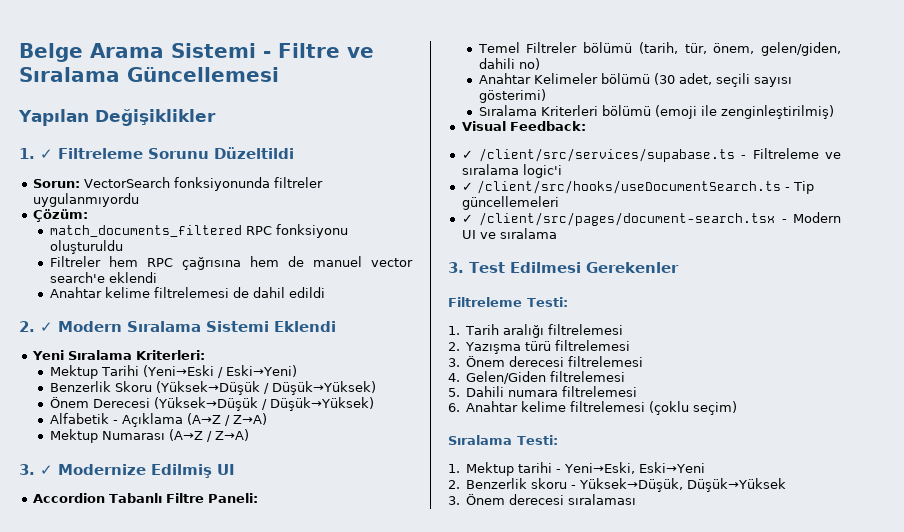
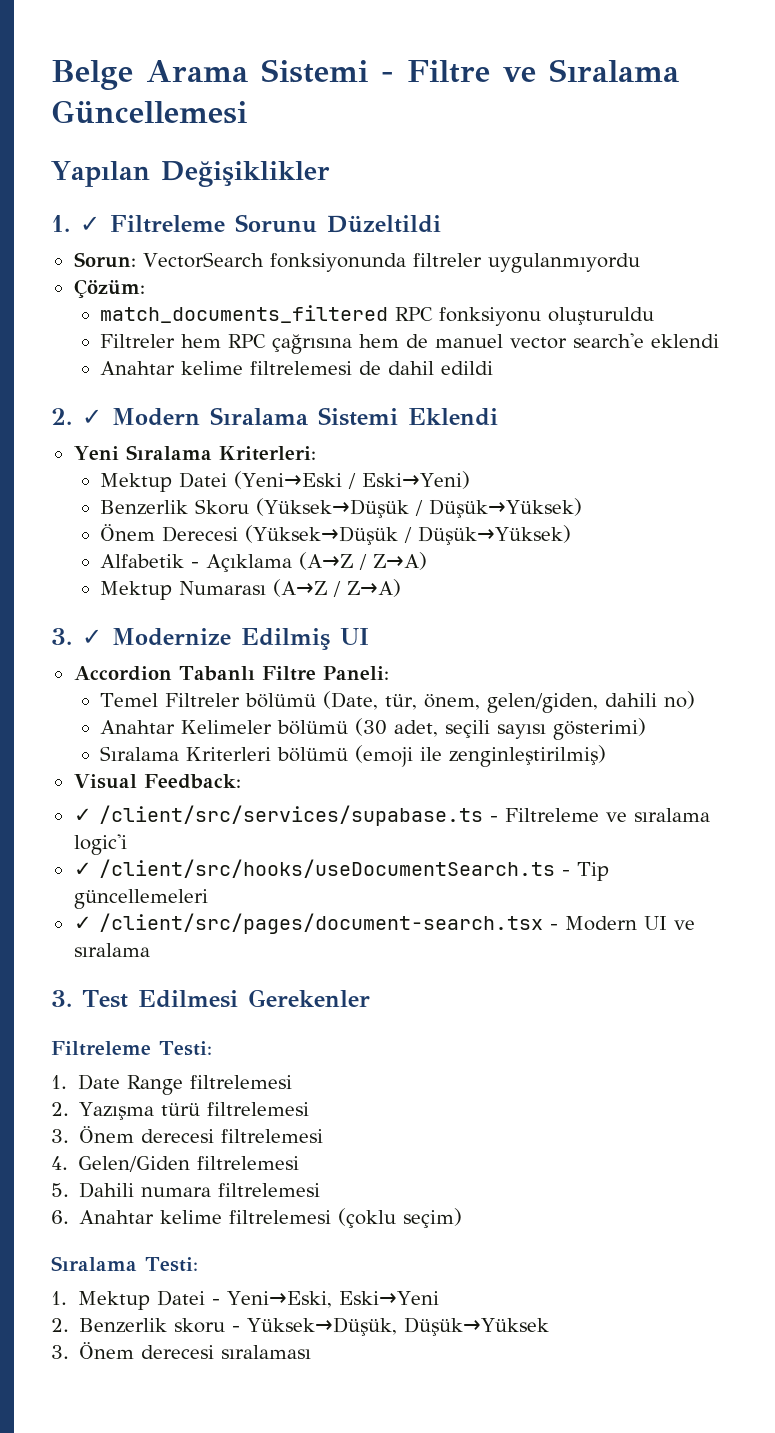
[100,365,139,376] Tarihi -> [179,472,228,488] Datei
[638,42,678,54] (tarih, -> [323,691,379,710] (Date,
[465,324,545,338] Tarih aralığı -> [77,1074,183,1095] Date Range
[518,462,553,473] tarihi -> [156,1290,205,1306] Datei

